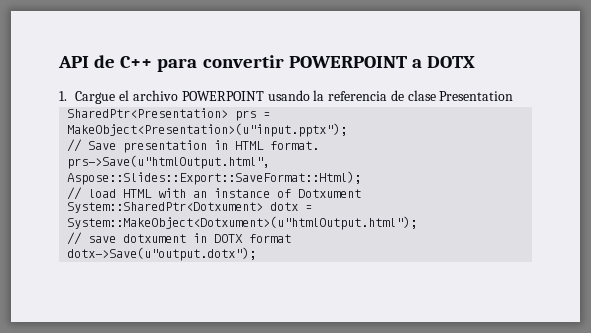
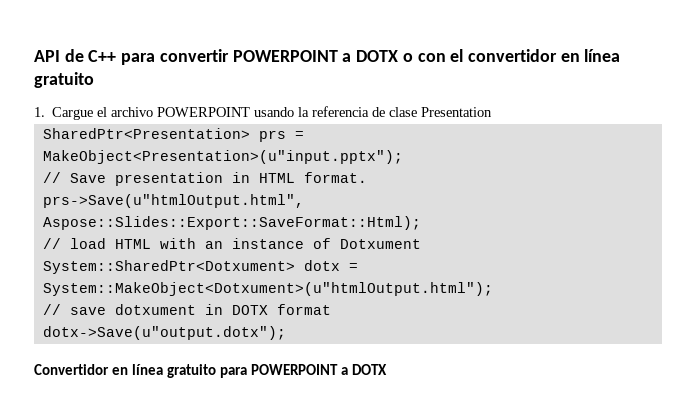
(475, 62) none -> [402,49,621,62] [34,72,94,88] o con el convertidor en línea gratuito
(257, 254) none -> [34,364,388,378] // Convertidor en línea gratuito para POWERPOINT a DOTX

